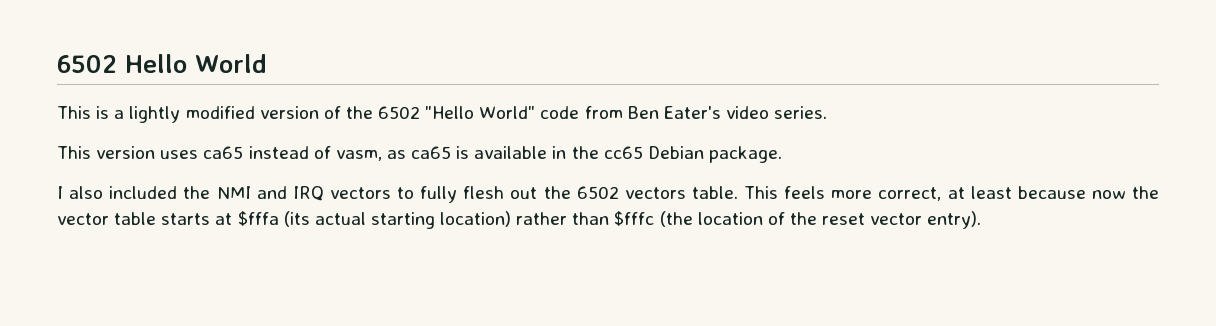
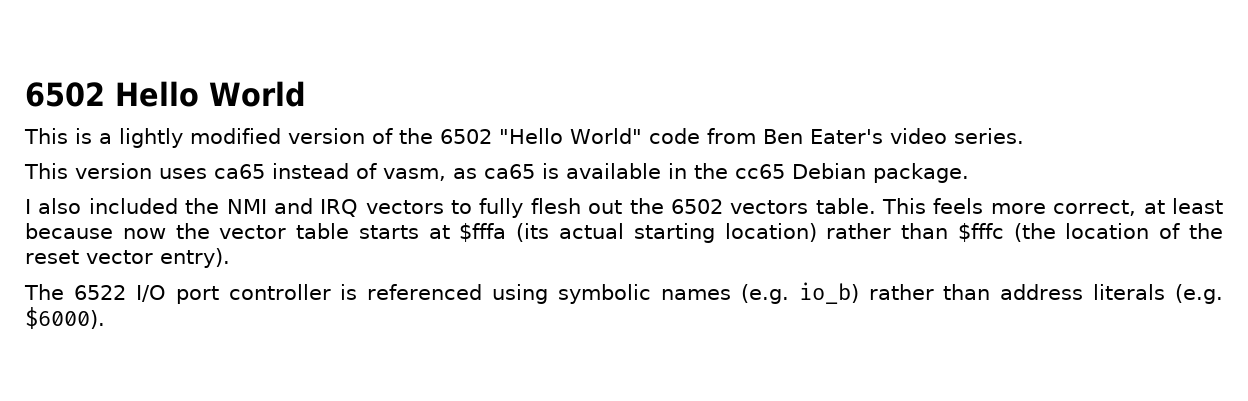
(982, 220) none -> [24,282,1223,304] [25,307,105,329] // The 6522 I/O port controller is referenced using symbolic names (e.g. io_b) rather than address literals (e.g. $6000).

